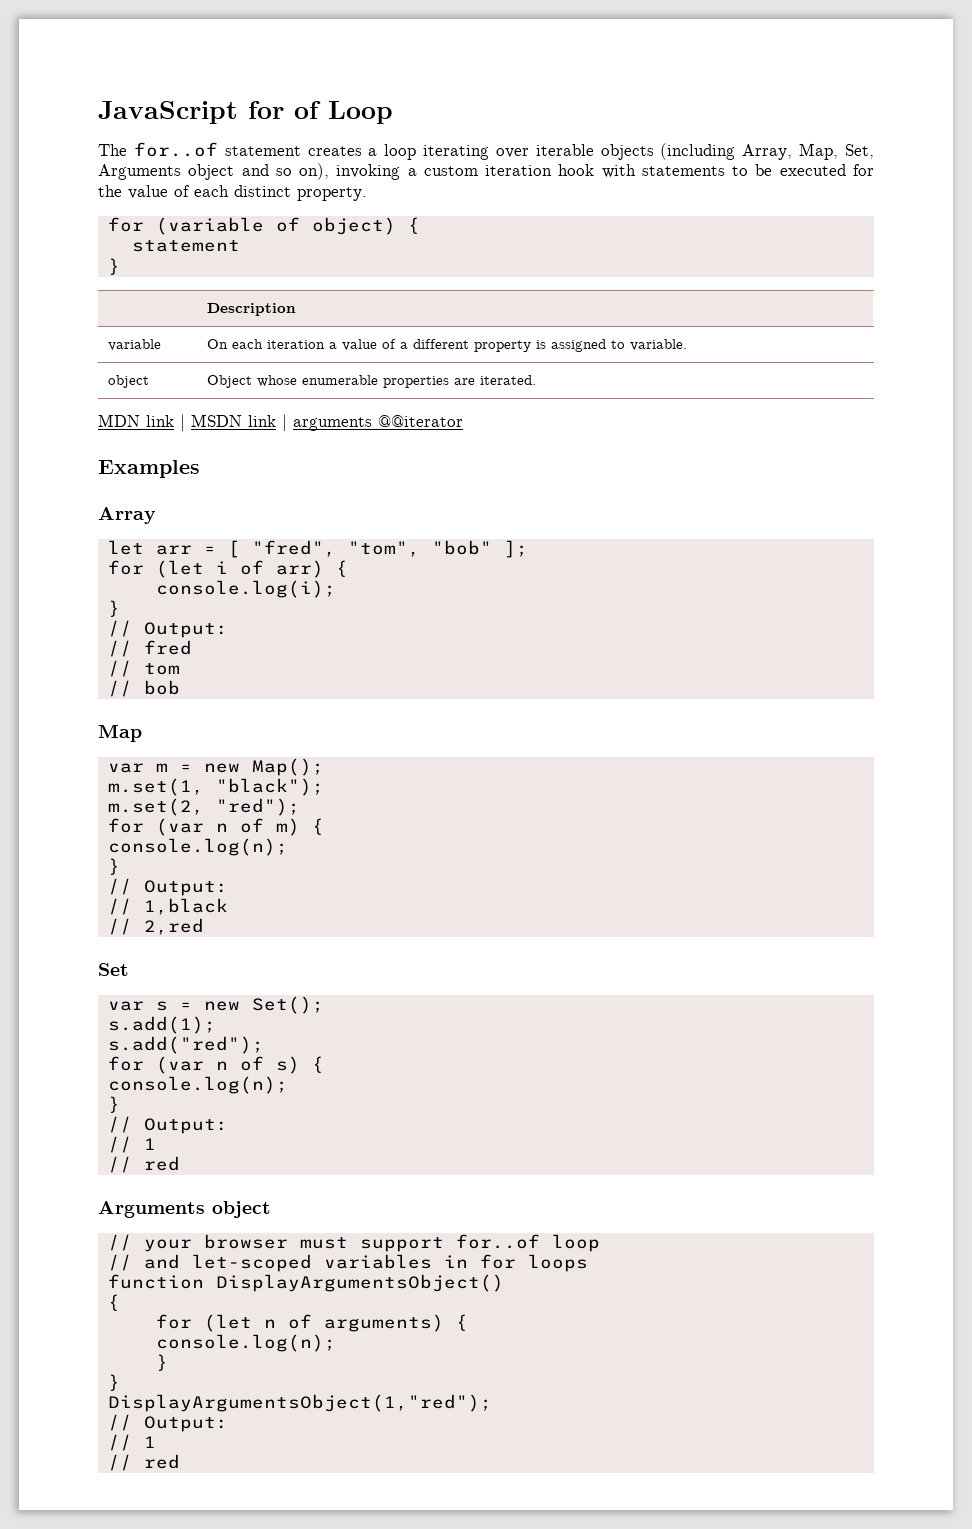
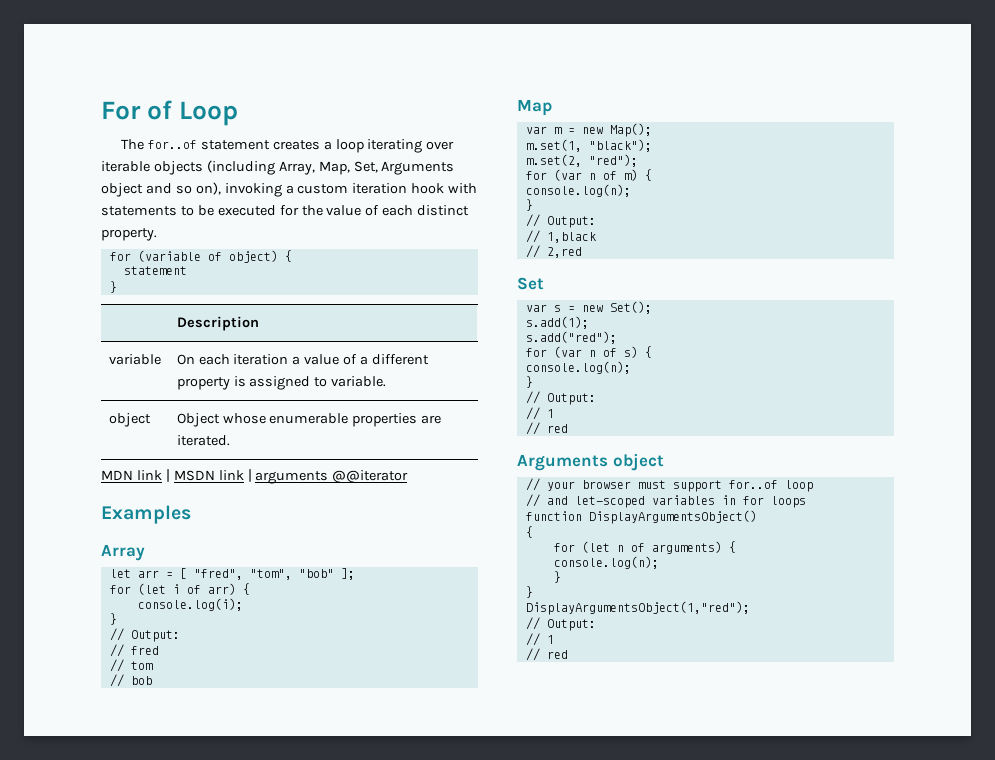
[98,101,284,124] JavaScript for -> [101,101,141,120] For

